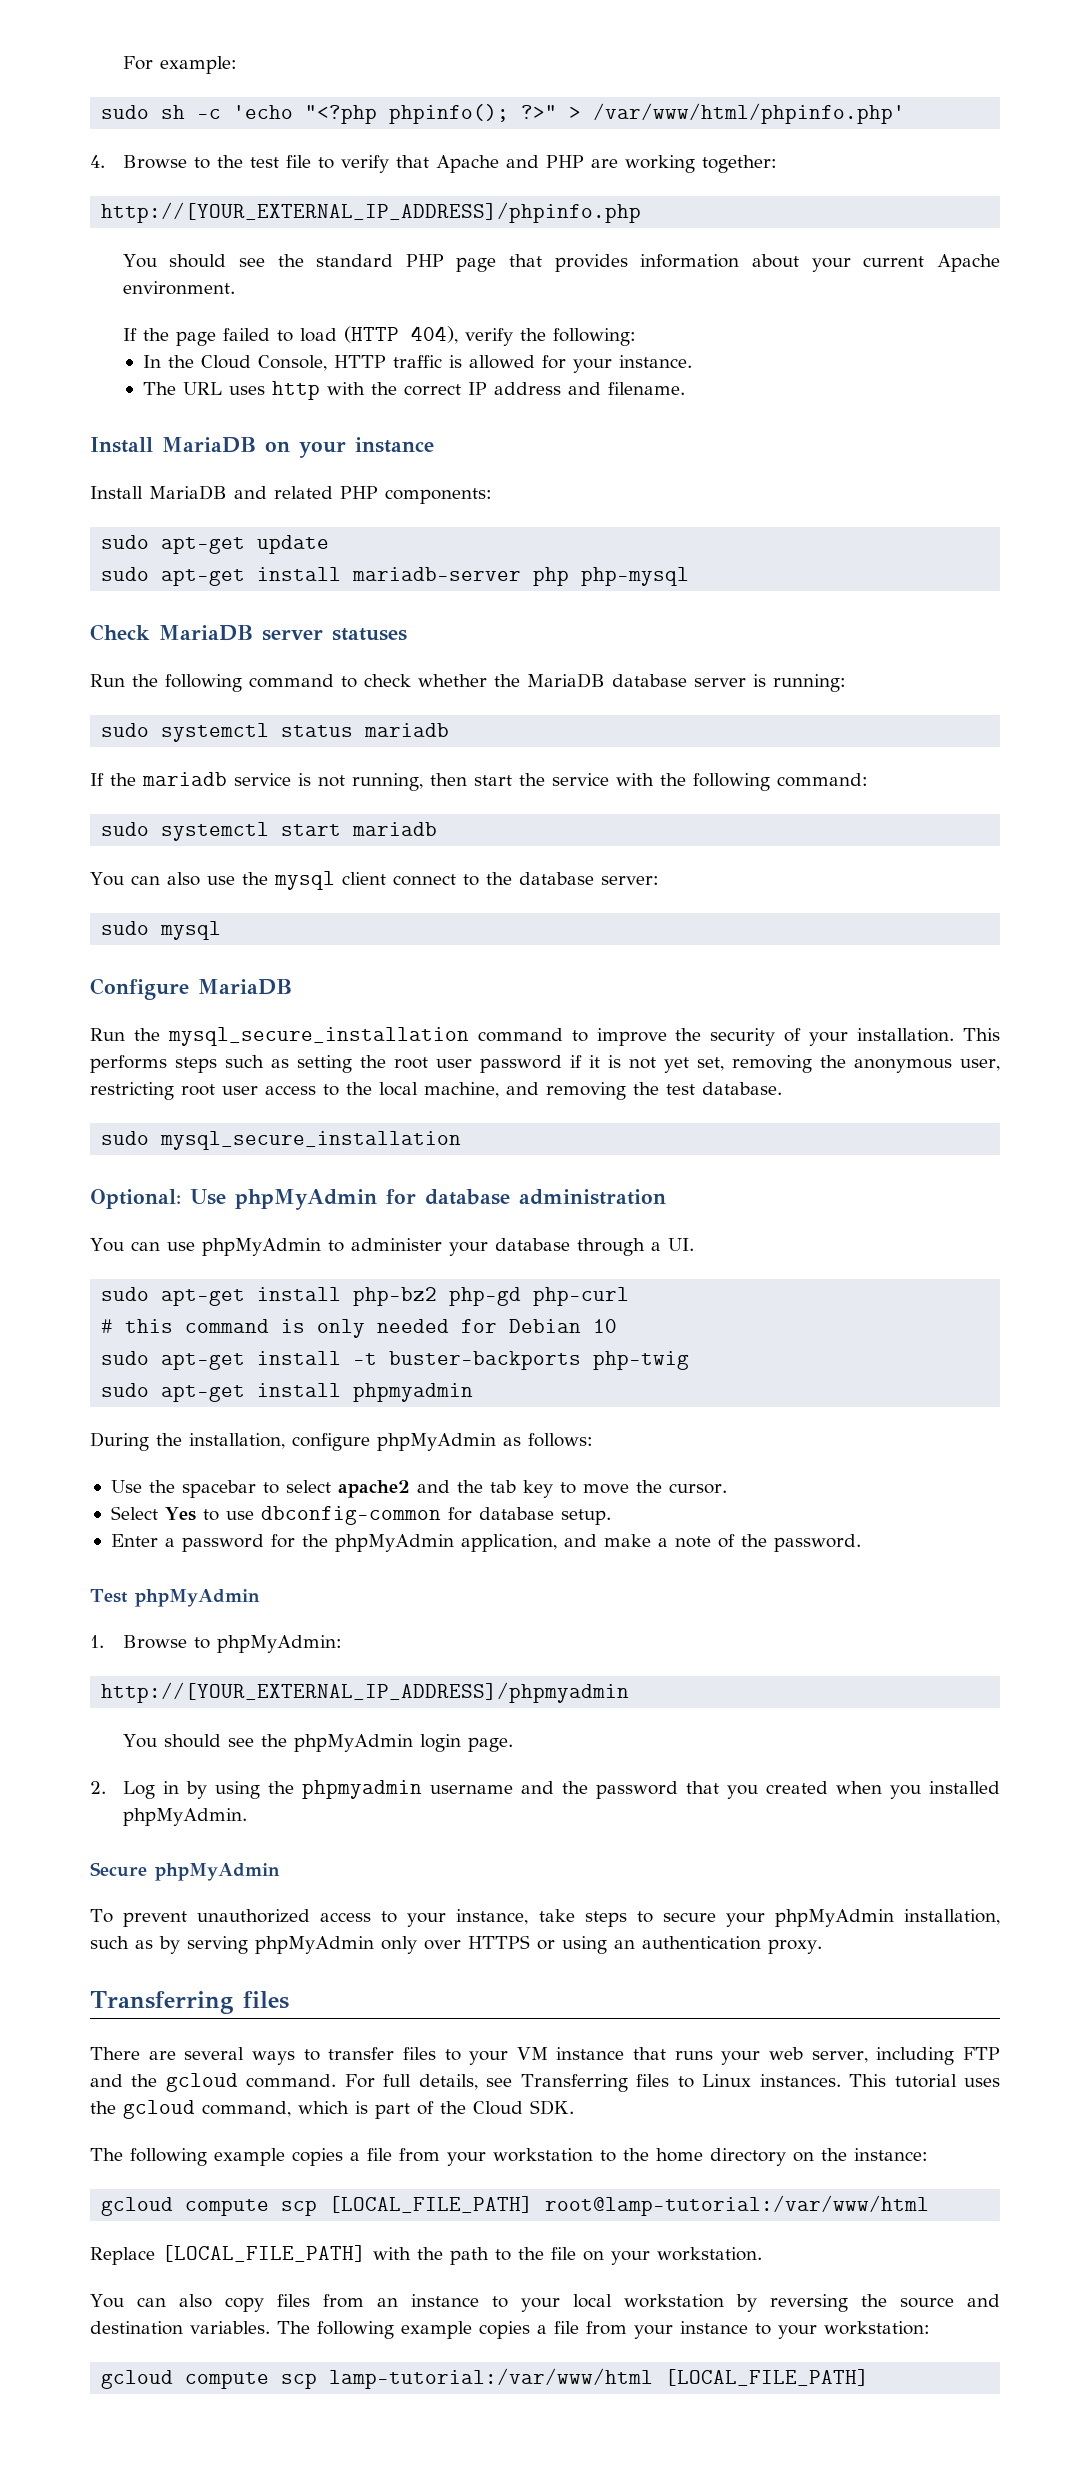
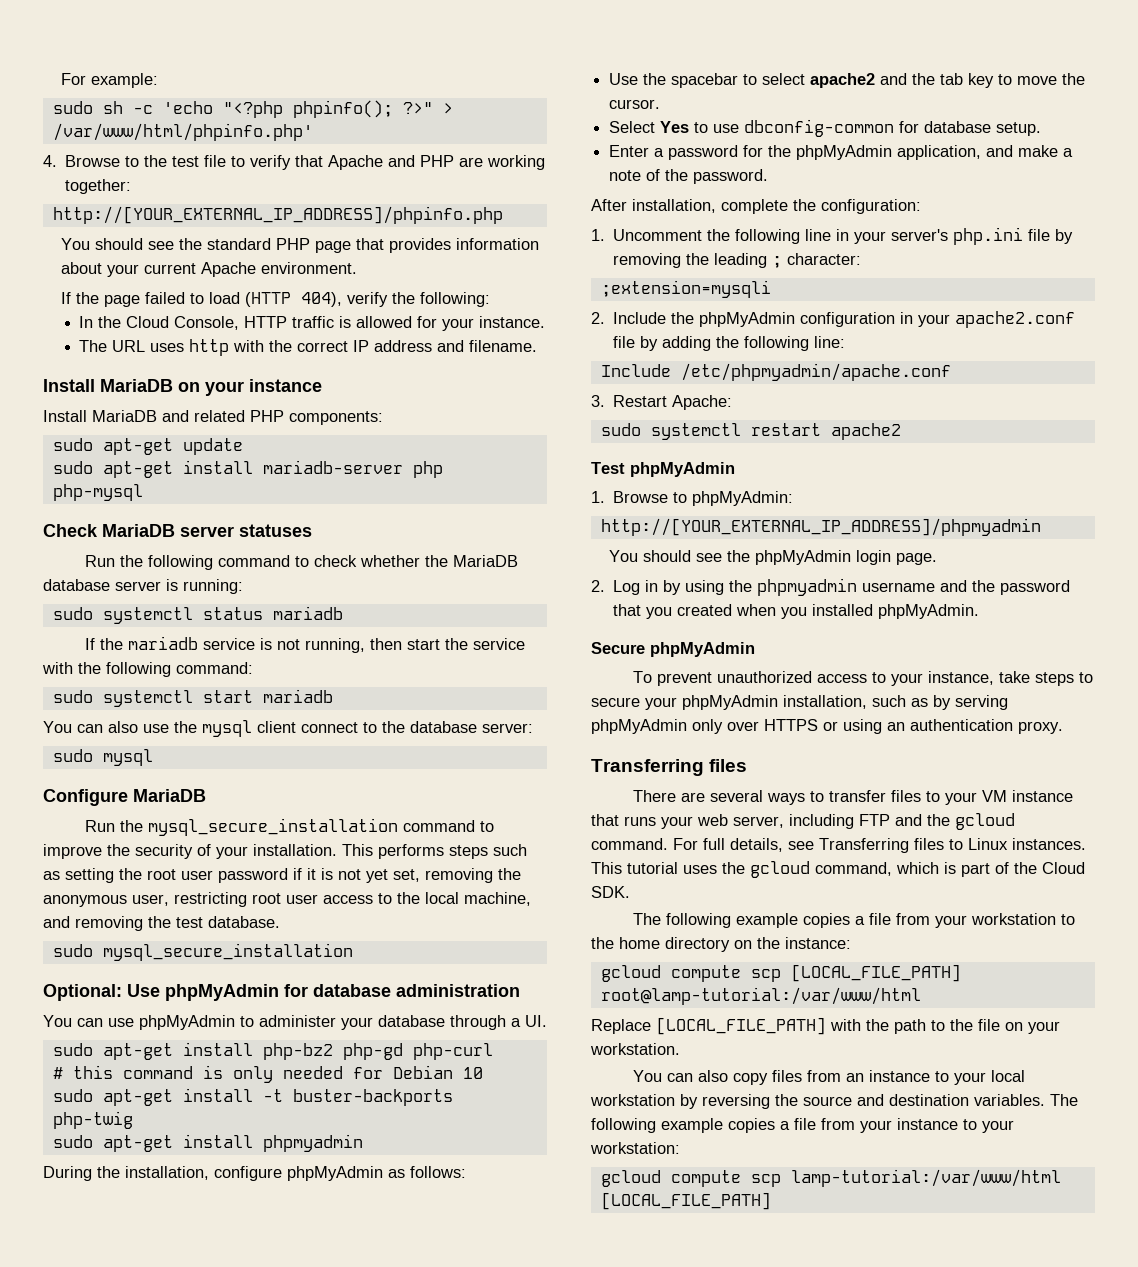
(861, 1543) none -> [591,199,921,214] [591,227,1074,245] [613,253,862,268] [600,280,771,298] [591,311,1076,328] [613,336,846,351] [600,363,951,381] [591,395,733,410] [600,423,901,440] // After installation, complete the configuration: // 1. Uncomment the following line in your server's php.ini file by removing the leading ; character: // ;extension=mysqli // 2. Include the phpMyAdmin configuration in your apache2.conf file by adding the following line: // Include /etc/phpmyadmin/apache.conf // 3. Restart Apache: // sudo systemctl restart apache2

